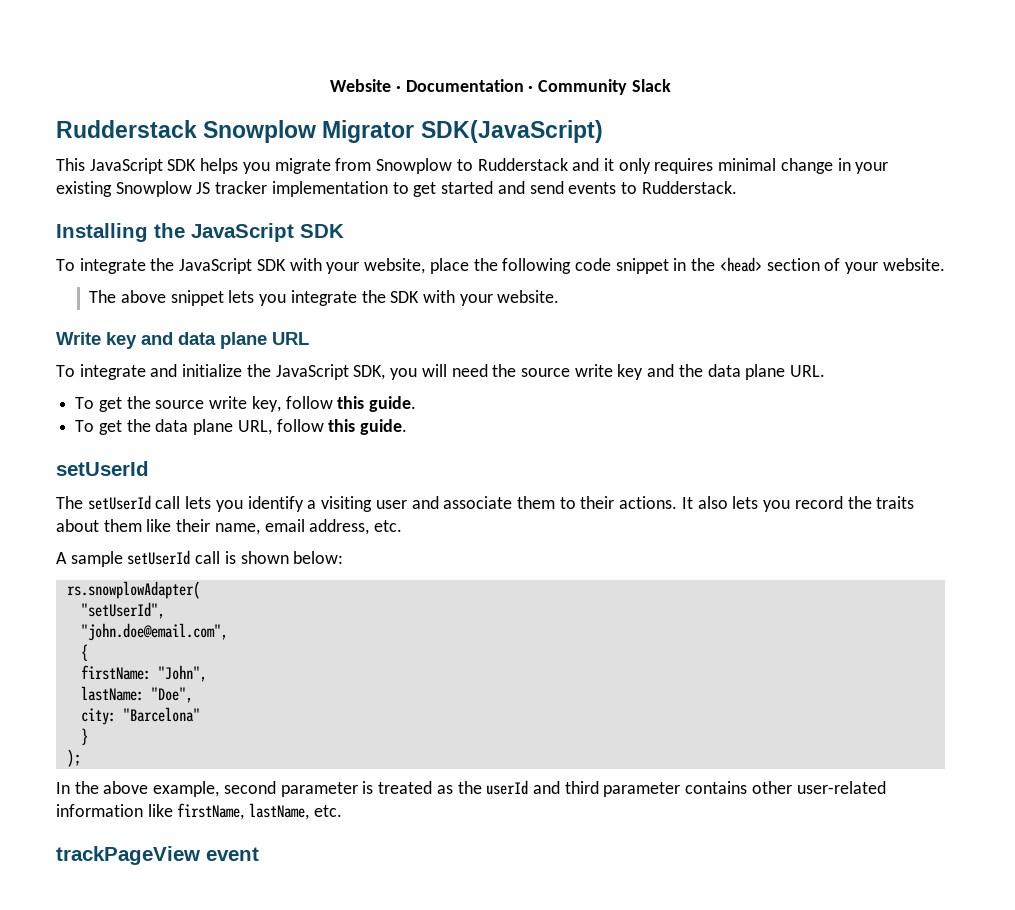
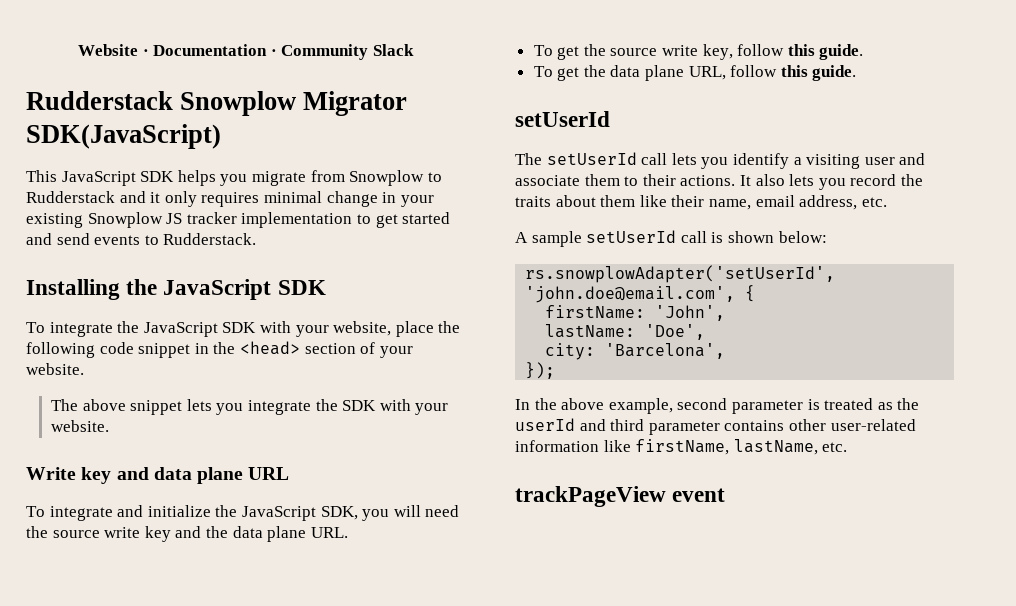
[66,581,200,599] [80,602,165,619] [80,623,228,641] rs.snowplowAdapter( // "setUserId", // "john.doe@email.com", // -> [525,265,836,283] [525,286,736,303] rs.snowplowAdapter('setUserId', 'john.doe@email.com',
[157,665,207,682] "John", -> [655,305,726,321] 'John',
[150,687,193,703] "Doe", -> [645,324,706,340] 'Doe',
[122,707,200,722] [80,728,88,745] [66,749,81,767] "Barcelona" // } // ); -> [605,343,726,359] [525,362,556,379] 'Barcelona', // });

